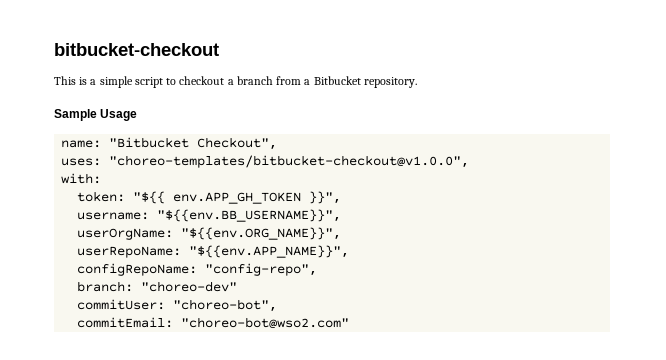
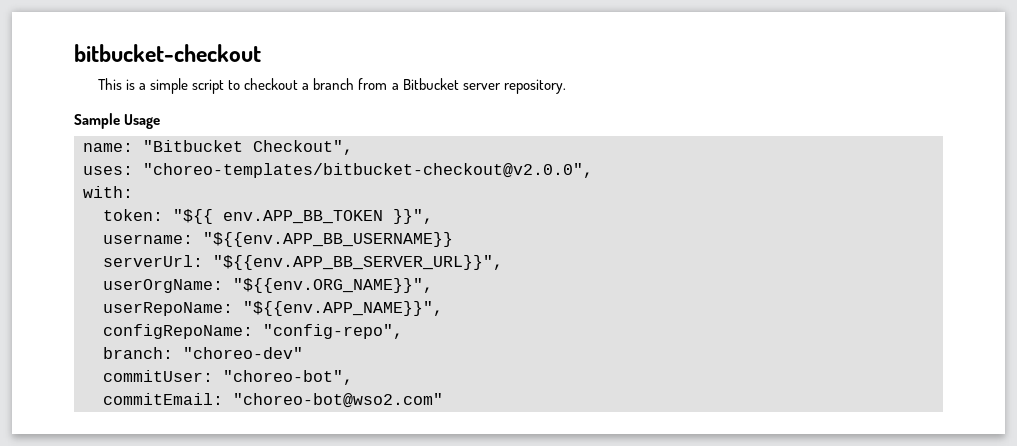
(361, 80) none -> [462,83,501,90] server
[109,155,470,168] "choreo-templates/bitbucket-checkout@v1.0.0", -> [143,163,593,178] "choreo-templates/bitbucket-checkout@v2.0.0",
[173,192,302,204] env.APP_GH_TOKEN -> [223,210,383,224] env.APP_BB_TOKEN
[157,209,342,222] "${{env.BB_USERNAME}}", -> [203,232,453,247] [103,255,503,270] "${{env.APP_BB_USERNAME}} // serverUrl: "${{env.APP_BB_SERVER_URL}}",

